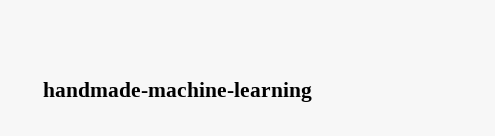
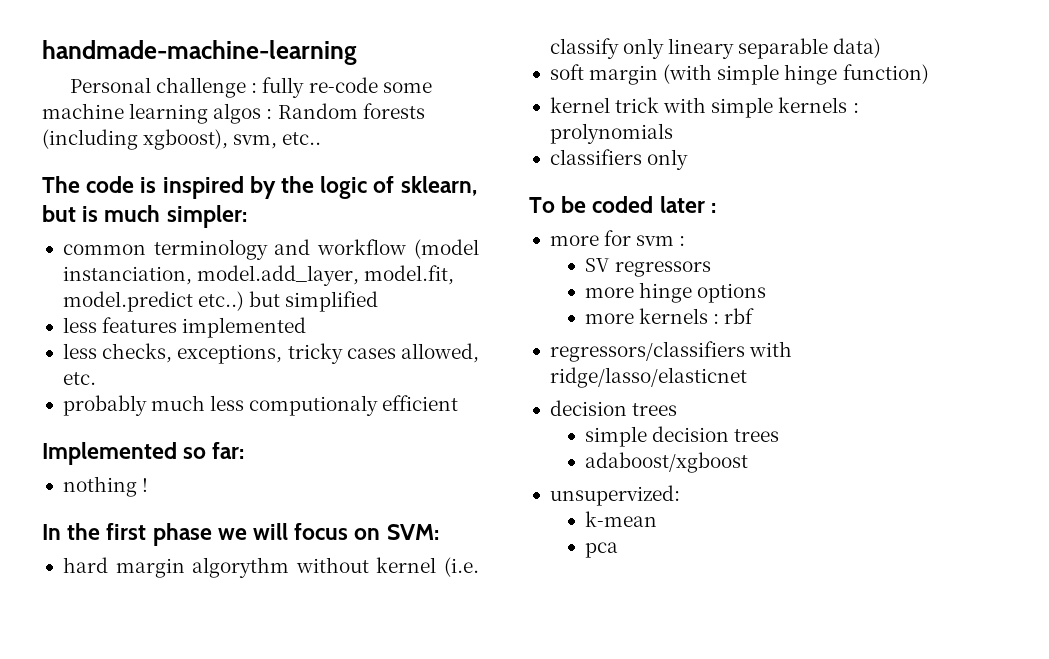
(312, 92) none -> [70,77,432,98] [42,103,425,124] [42,129,322,150] [42,176,477,199] [42,205,247,228] [62,239,480,260] [62,265,455,286] [62,291,379,312] [62,317,307,338] [62,343,480,364] [62,372,96,385] [62,395,459,416] [42,442,245,465] [62,476,149,497] [42,523,439,546] [62,557,479,578] [549,38,882,59] [549,64,929,85] [549,97,859,118] [549,123,673,144] [549,149,689,170] [529,196,716,213] [549,230,686,246] [584,258,711,277] [584,282,767,303] [584,308,755,324] [549,341,793,362] [549,367,747,388] [549,400,678,416] [584,426,780,447] [584,452,748,473] [549,485,680,506] [584,511,657,527] [584,542,618,558] // Personal challenge : fully re-code some machine learning algos : Random forests (including xgboost), svm, etc.. // The code is inspired by the logic of sklearn, but is much simpler: // common terminology and workflow (model instanciation, model.add_layer, model.fit, model.predict etc..) but simplified // less features implemented // less checks, exceptions, tricky cases allowed, etc. // probably much less computionaly efficient // Implemented so far: // nothing ! // In the first phase we will focus on SVM: // hard margin algorythm without kernel (i.e. classify only lineary separable data) // soft margin (with simple hinge function) // kernel trick with simple kernels : prolynomials // classifiers only // To be coded later : // more for svm : // SV regressors // more hinge options // more kernels : rbf // regressors/classifiers with ridge/lasso/elasticnet // decision trees // simple decision trees // adaboost/xgboost // unsupervized: // k-mean // pca

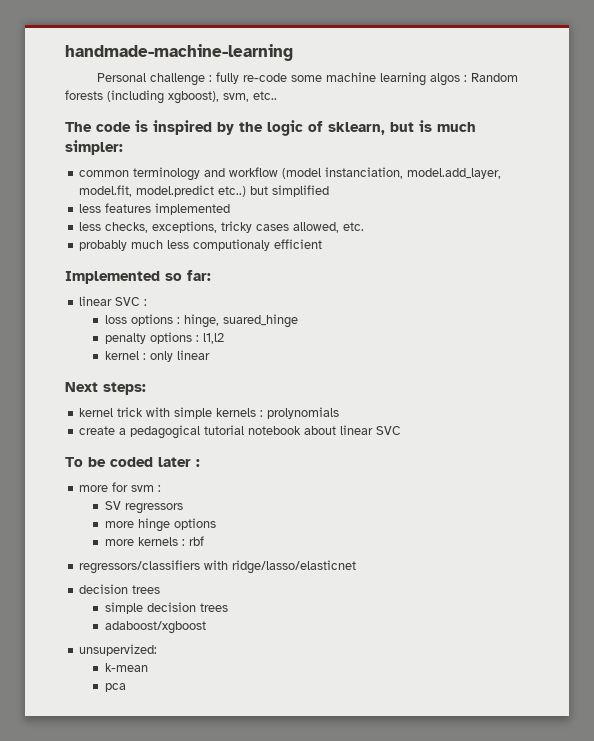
[62,476,149,497] [42,523,439,546] [62,557,479,578] [549,38,882,59] [549,64,929,85] nothing ! // In the first phase we will focus on SVM: // hard margin algorythm without kernel (i.e. classify only lineary separable data) // soft margin (with simple hinge function) -> [79,296,148,306] [104,314,298,328] [104,332,224,344] [104,350,210,362] [65,382,146,395] linear SVC : // loss options : hinge, suared_hinge // penalty options : l1,l2 // kernel : only linear // Next steps:
[549,149,689,170] classifiers only -> [79,425,402,439] create a pedagogical tutorial notebook about linear SVC

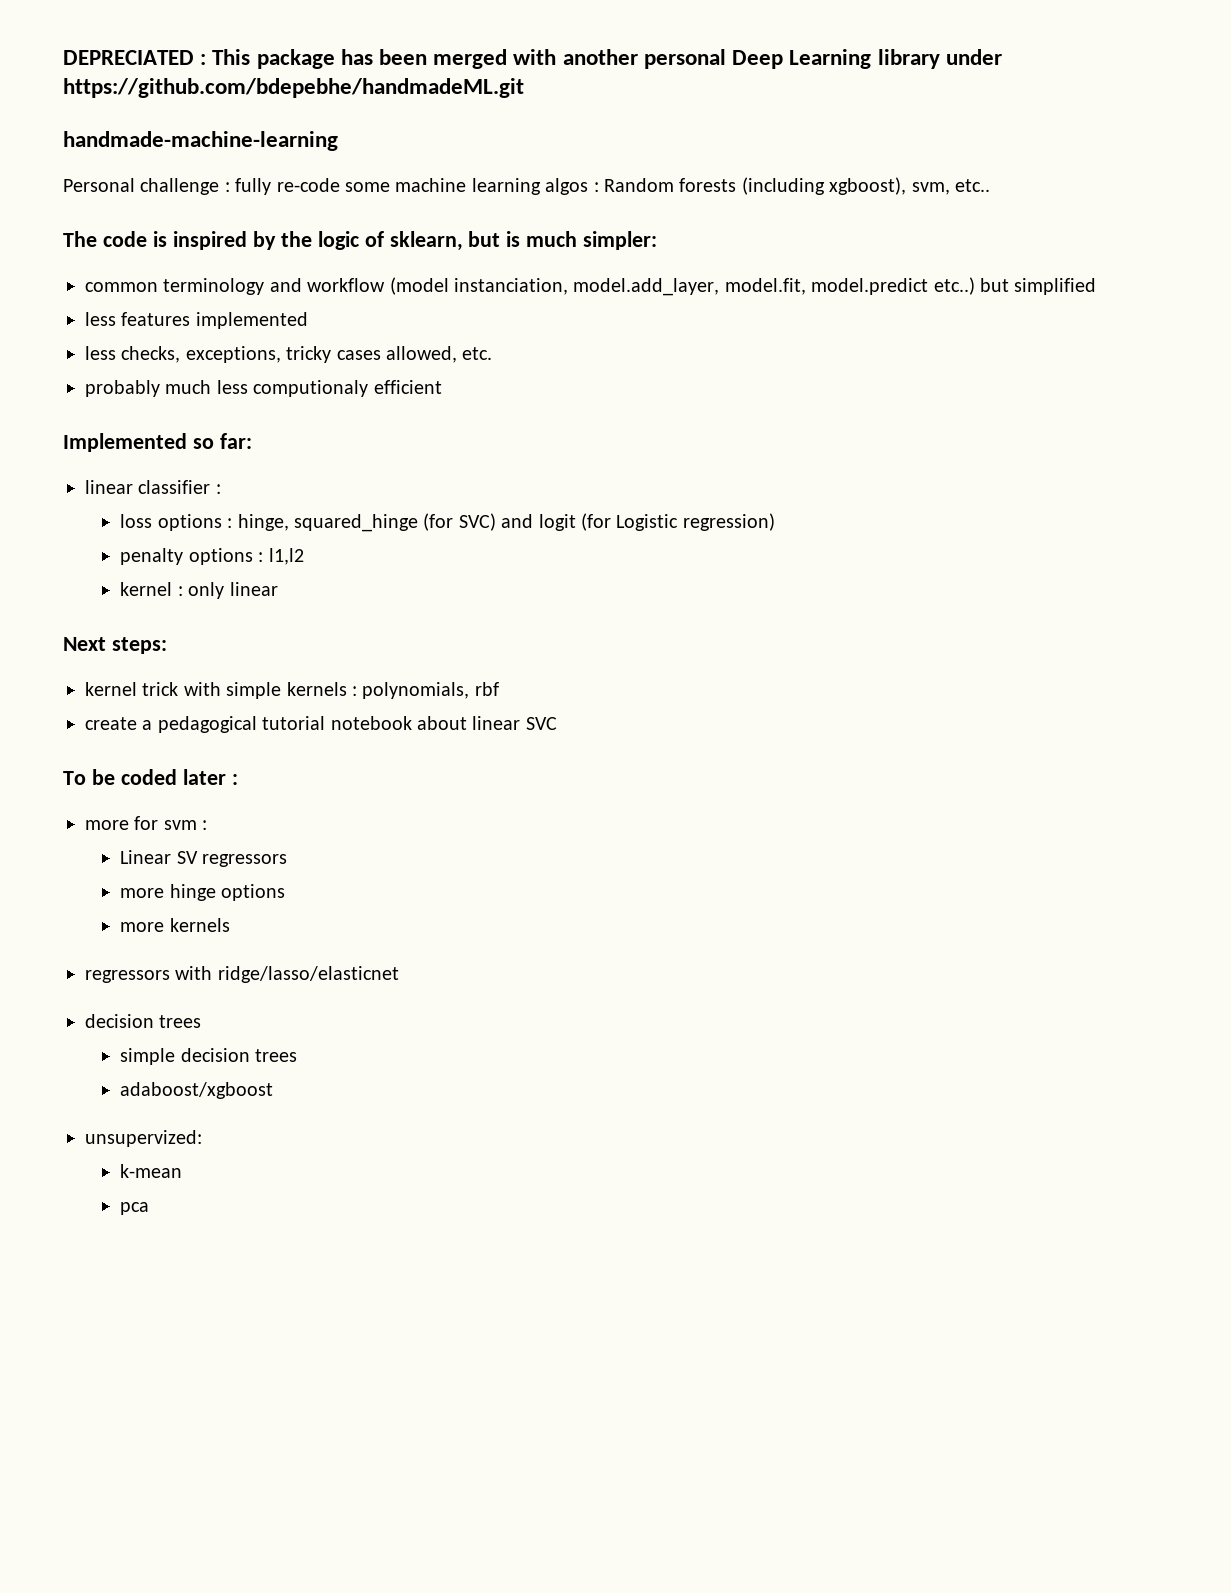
(65, 52) none -> [63,49,1002,69] [63,78,524,98] DEPRECIATED : This package has been merged with another personal Deep Learning library under https://github.com/bdepebhe/handmadeML.git //
[115,297,141,306] SVC -> [138,480,211,494] classifier
[222,314,298,328] suared_hinge -> [293,513,775,532] squared_hinge (for SVC) and logit (for Logistic regression)
[267,407,340,419] prolynomials -> [362,682,499,699] polynomials, rbf
(162, 488) none -> [120,850,172,864] Linear
[181,536,204,546] [79,560,201,574] : rbf // regressors/classifiers -> [85,970,170,983] // regressors

